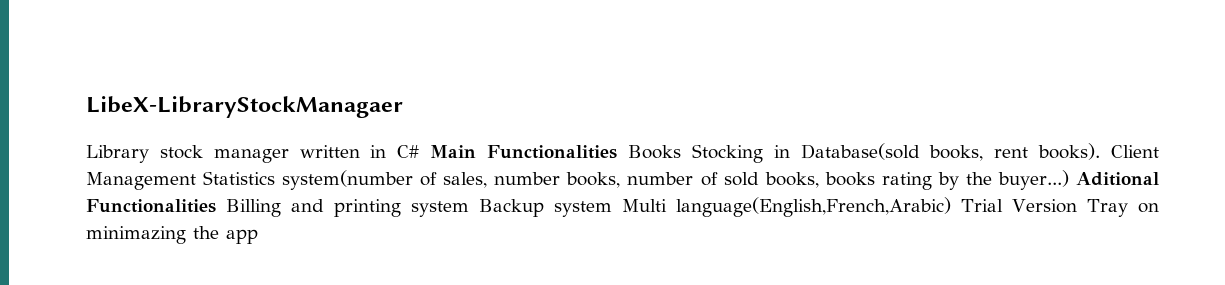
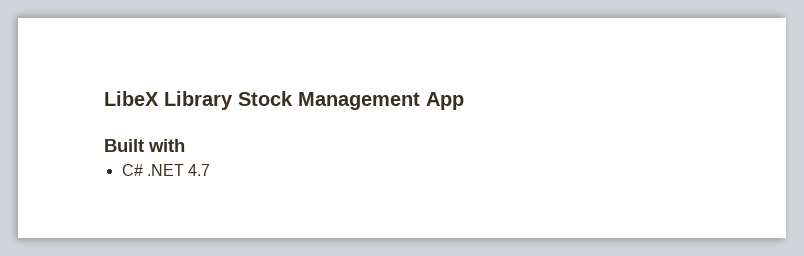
[86,96,403,118] [86,143,1159,163] [86,170,1159,190] [86,197,1159,217] [86,226,258,244] LibeX-LibraryStockManagaer // Library stock manager written in C# Main Functionalities Books Stocking in Database(sold books, rent books). Client Management Statistics system(number of sales, number books, number of sold books, books rating by the buyer...) Aditional Functionalities Billing and printing system Backup system Multi language(English,French,Arabic) Trial Version Tray on minimazing the app -> [104,91,464,110] [104,139,185,152] [121,164,211,176] LibeX Library Stock Management App // Built with // C# .NET 4.7

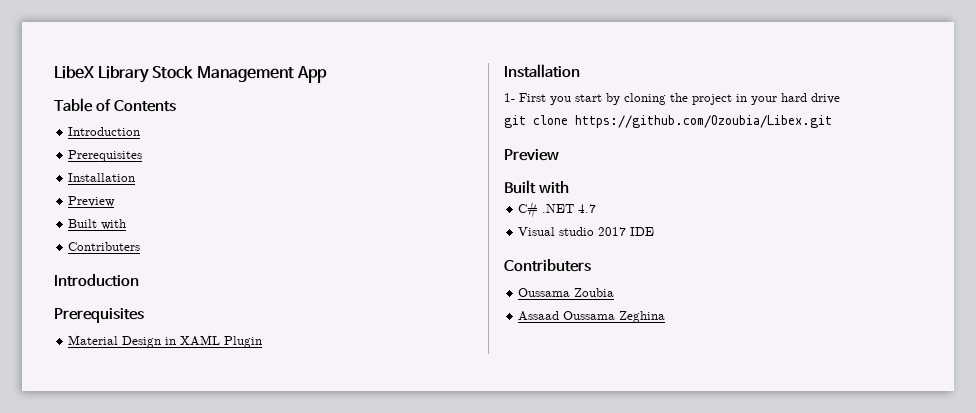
(464, 101) none -> [54,98,176,112] [68,127,141,136] [68,150,143,162] [68,173,136,182] [68,196,116,207] [68,219,127,230] [68,242,141,251] [54,274,139,287] [54,308,144,323] [68,335,263,348] [504,64,580,78] [504,93,840,105] [504,115,832,128] [504,149,559,161] // Table of Contents // Introduction // Prerequisites // Installation // Preview // Built with // Contributers // Introduction // Prerequisites // Material Design in XAML Plugin // Installation // 1- First you start by cloning the project in your hard drive // git clone https://github.com/Ozoubia/Libex.git // Preview
(211, 170) none -> [518,227,655,236] [504,259,591,272] [518,288,615,297] [518,311,666,323] // Visual studio 2017 IDE // Contributers // Oussama Zoubia // Assaad Oussama Zeghina

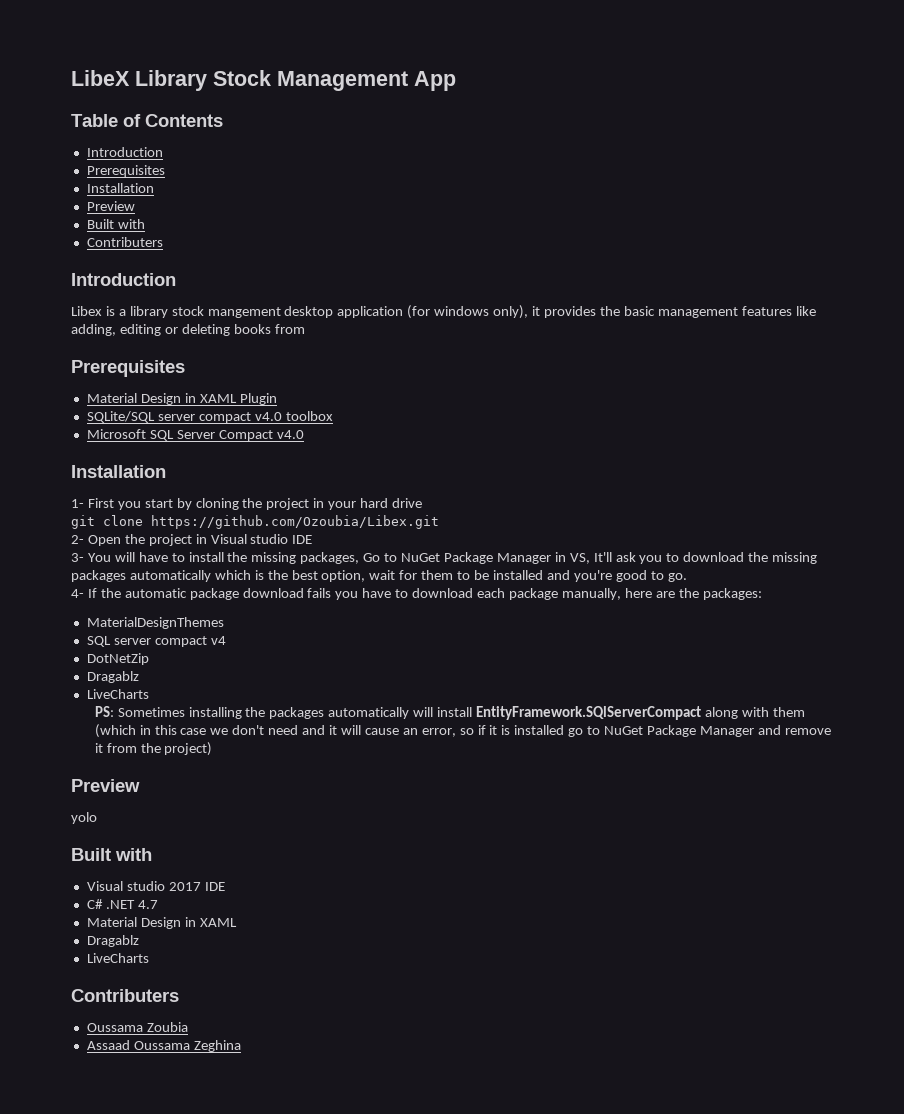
(139, 280) none -> [71,305,816,319] [71,324,305,336] // Libex is a library stock mangement desktop application (for windows only), it provides the basic management features like adding, editing or deleting books from
(263, 342) none -> [86,411,333,423] [86,429,304,441] // SQLite/SQL server compact v4.0 toolbox // Microsoft SQL Server Compact v4.0
[504,149,559,161] [504,180,569,194] // Preview // Built with -> [71,534,313,546] [71,552,818,564] [71,570,687,582] [71,588,762,600] [86,617,224,629] [86,636,226,647] [86,653,149,665] [86,671,139,683] [86,689,149,699] [94,706,805,720] [94,724,831,738] [94,742,213,756] [71,779,140,792] [71,812,97,824] [71,848,152,861] [86,881,225,891] // 2- Open the project in Visual studio IDE // 3- You will have to install the missing packages, Go to NuGet Package Manager in VS, It'll ask you to download the missing packages automatically which is the best option, wait for them to be installed and you're good to go. // 4- If the automatic package download fails you have to download each package manually, here are the packages: // MaterialDesignThemes // SQL server compact v4 // DotNetZip // Dragablz // LiveCharts // PS: Sometimes installing the packages automatically will install EntityFramework.SQlServerCompact along with them (which in this case we don't need and it will cause an error, so if it is installed go to NuGet Package Manager and remove it from the project) // Preview // yolo // Built with // Visual studio 2017 IDE
[518,227,655,236] Visual studio 2017 IDE -> [86,917,237,929] [86,935,139,947] [86,953,149,963] Material Design in XAML // Dragablz // LiveCharts

